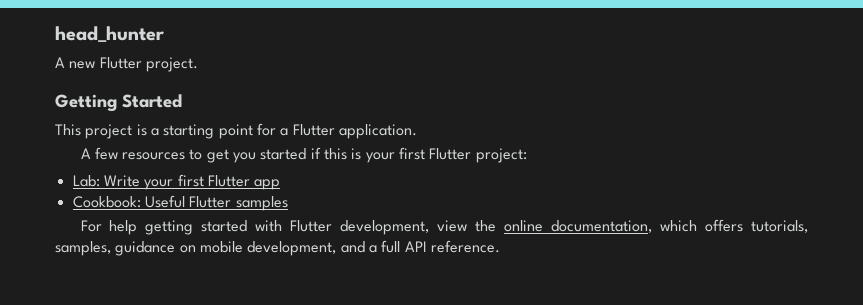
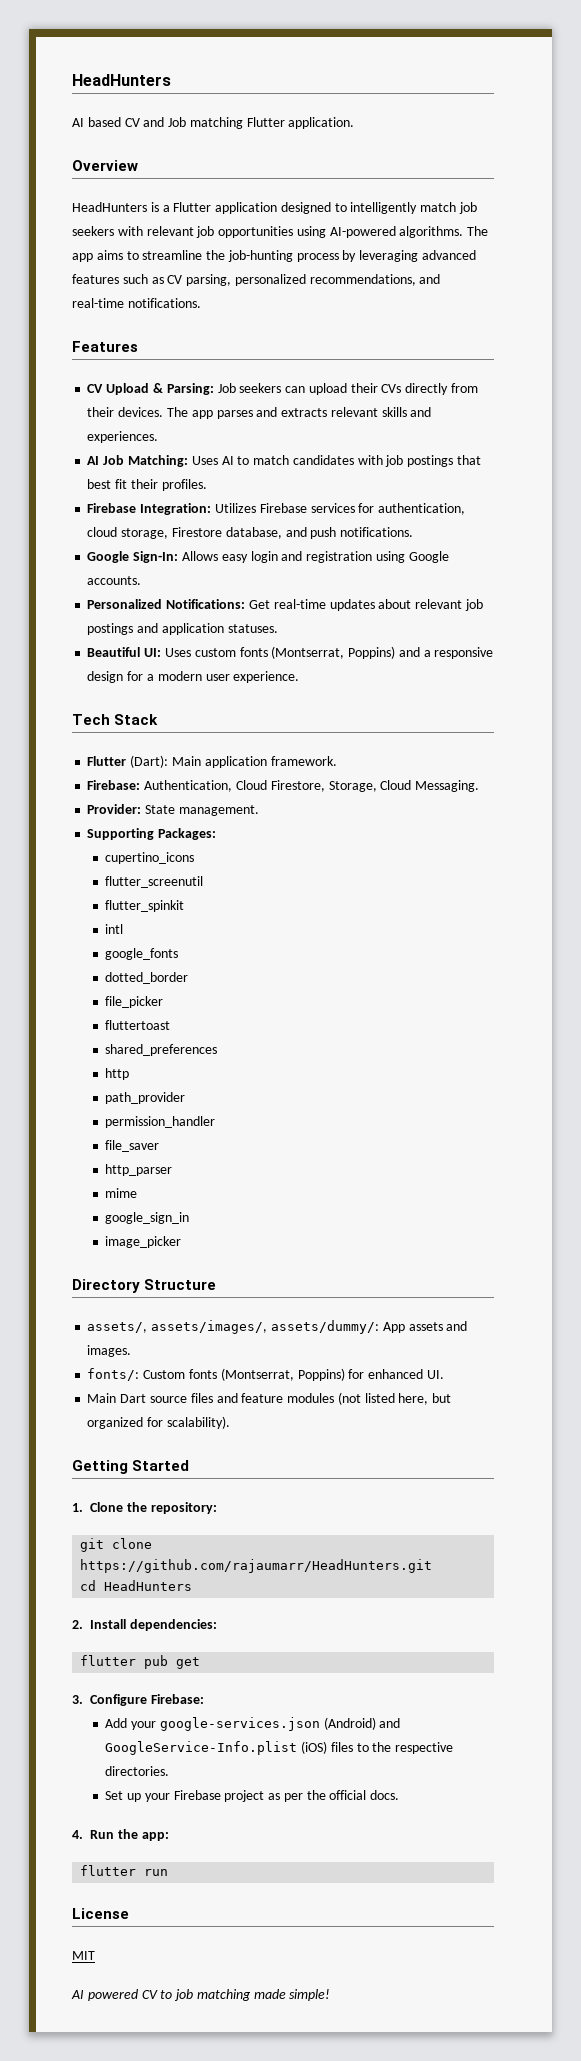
[55,26,164,42] [55,57,198,72] [55,94,182,112] [55,123,417,139] [80,147,527,163] [72,174,281,190] [72,195,288,211] [80,219,809,235] [55,240,500,256] head_hunter // A new Flutter project. // Getting Started // This project is a starting point for a Flutter application. // A few resources to get you started if this is your first Flutter project: // Lab: Write your first Flutter app // Cookbook: Useful Flutter samples // For help getting started with Flutter development, view the online documentation, which offers tutorials, samples, guidance on mobile development, and a full API reference. -> [72,74,171,86] [72,117,355,129] [72,160,138,171] [72,202,478,214] [72,226,489,238] [72,250,477,262] [72,274,441,286] [72,298,201,308] [72,341,138,352] [87,383,478,395] [87,407,432,419] [87,431,159,443] [87,455,481,467] [87,479,207,491] [87,503,466,515] [87,527,414,539] [87,551,449,563] [87,576,142,585] [87,599,483,611] [87,623,278,635] [87,646,494,659] [87,671,300,683] [72,714,159,725] [87,755,337,768] [87,780,480,792] [87,804,259,816] [87,828,217,840] [105,852,195,864] [105,876,204,888] [105,900,185,912] [105,924,124,934] [105,948,179,960] [105,972,189,984] [105,996,164,1008] [105,1020,171,1030] [105,1044,218,1056] [105,1068,130,1080] [105,1092,186,1104] [105,1116,216,1128] [105,1140,160,1152] [105,1164,173,1176] [105,1188,138,1198] [105,1212,190,1224] [105,1236,182,1248] [72,1279,217,1293] [87,1320,468,1334] [87,1345,132,1357] [87,1368,444,1381] [87,1392,452,1405] [87,1416,230,1429] [72,1460,190,1474] [72,1502,217,1514] [80,1538,153,1552] [80,1559,433,1573] [80,1580,193,1591] [72,1619,217,1631] [80,1655,201,1669] [72,1694,204,1706] [105,1717,401,1731] [105,1741,454,1755] [105,1766,170,1776] [105,1790,400,1802] [72,1829,169,1841] [80,1865,169,1876] [72,1908,129,1919] [72,1951,95,1960] [71,1989,331,2001] HeadHunters // AI based CV and Job matching Flutter application. // Overview // HeadHunters is a Flutter application designed to intelligently match job seekers with relevant job opportunities using AI-powered algorithms. The app aims to streamline the job-hunting process by leveraging advanced features such as CV parsing, personalized recommendations, and real-time notifications. // Features // CV Upload & Parsing: Job seekers can upload their CVs directly from their devices. The app parses and extracts relevant skills and experiences. // AI Job Matching: Uses AI to match candidates with job postings that best fit their profiles. // Firebase Integration: Utilizes Firebase services for authentication, cloud storage, Firestore database, and push notifications. // Google Sign-In: Allows easy login and registration using Google accounts. // Personalized Notifications: Get real-time updates about relevant job postings and application statuses. // Beautiful UI: Uses custom fonts (Montserrat, Poppins) and a responsive design for a modern user experience. // Tech Stack // Flutter (Dart): Main application framework. // Firebase: Authentication, Cloud Firestore, Storage, Cloud Messaging. // Provider: State management. // Supporting Packages: // cupertino_icons // flutter_screenutil // flutter_spinkit // intl // google_fonts // dotted_border // file_picker // fluttertoast // shared_preferences // http // path_provider // permission_handler // file_saver // http_parser // mime // google_sign_in // image_picker // Directory Structure // assets/, assets/images/, assets/dummy/: App assets and images. // fonts/: Custom fonts (Montserrat, Poppins) for enhanced UI. // Main Dart source files and feature modules (not listed here, but organized for scalability). // Getting Started // 1. Clone the repository: // git clone https://github.com/rajaumarr/HeadHunters.git // cd HeadHunters // 2. Install dependencies: // flutter pub get // 3. Configure Firebase: // Add your google-services.json (Android) and GoogleService-Info.plist (iOS) files to the respective directories. // Set up your Firebase project as per the official docs. // 4. Run the app: // flutter run // License // MIT // AI powered CV to job matching made simple!

